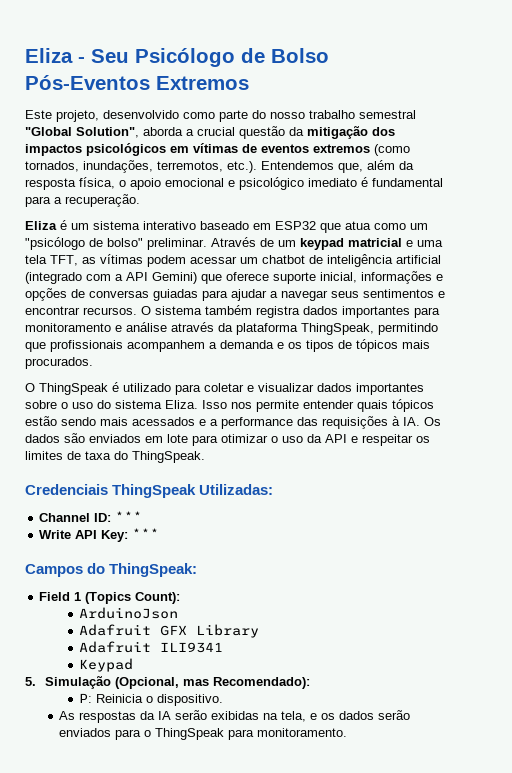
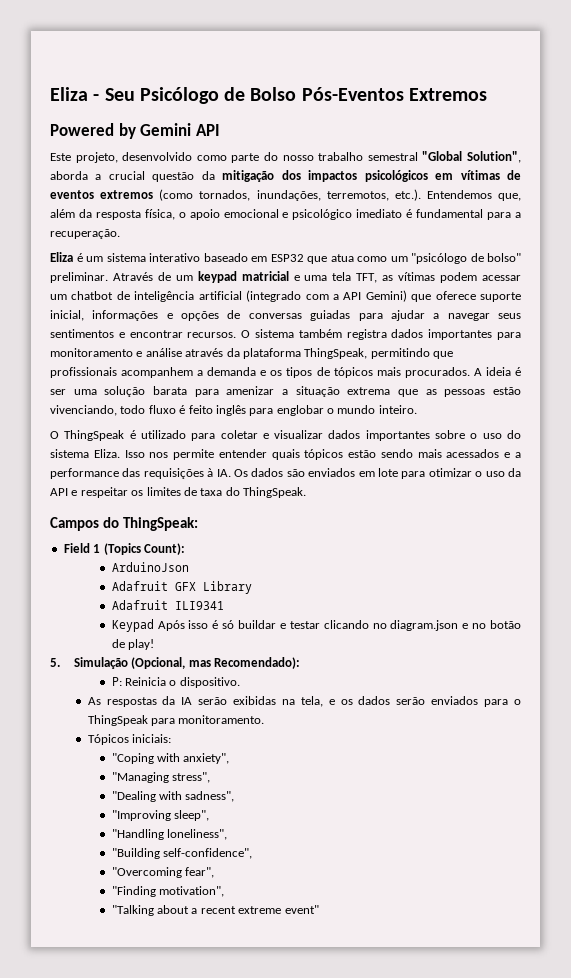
(249, 83) none -> [50,123,220,139] // Powered by Gemini API
(93, 363) none -> [473,367,522,376] [50,386,521,397] [50,405,417,416] A ideia é ser uma solução barata para amenizar a situação extrema que as pessoas estão vivenciando, todo fluxo é feito inglês para englobar o mundo inteiro.
[25,484,274,498] [39,511,143,522] [39,528,160,542] // Credenciais ThingSpeak Utilizadas: // Channel ID: *** // Write API Key: *** -> (306, 492) none
(134, 665) none -> [157,620,522,631] [111,639,155,650] Após isso é só buildar e testar clicando no diagram.json e no botão de play!
(348, 732) none -> [87,734,172,745] [111,753,230,764] [111,772,211,783] [111,791,235,802] [111,810,210,821] [111,829,228,840] [111,848,253,859] [111,867,215,878] [111,886,225,897] [111,905,319,916] // Tópicos iniciais: // "Coping with anxiety", // "Managing stress", // "Dealing with sadness", // "Improving sleep", // "Handling loneliness", // "Building self-confidence", // "Overcoming fear", // "Finding motivation", // "Talking about a recent extreme event"

